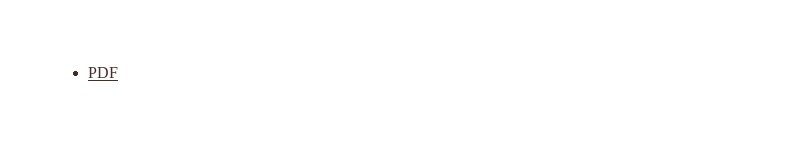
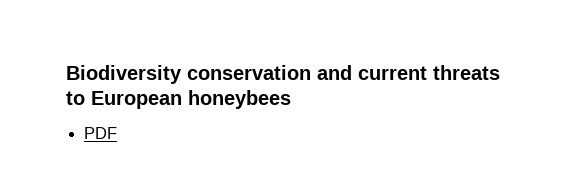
(87, 72) none -> [66,65,500,84] [66,90,291,109] Biodiversity conservation and current threats to European honeybees //

